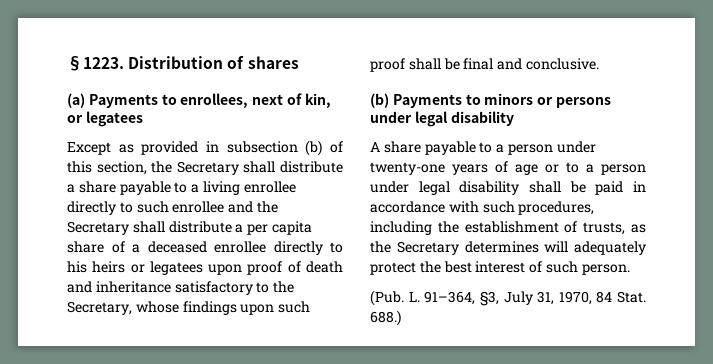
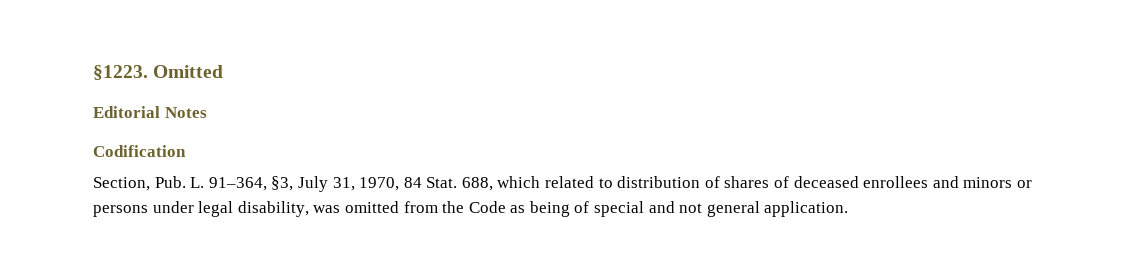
[128,56,299,69] [67,93,331,108] [67,111,143,127] [67,140,343,156] [67,161,343,175] [67,181,296,195] [67,201,278,215] [67,221,312,235] [67,241,343,255] [67,261,343,275] [67,281,295,295] [67,301,311,315] [370,58,599,72] [370,93,611,108] [370,111,514,127] [370,141,596,155] [370,161,646,175] [370,181,646,195] [370,201,595,215] [370,221,646,235] [370,241,646,255] [370,261,630,275] [370,290,404,306] Distribution of shares // (a) Payments to enrollees, next of kin, or legatees // Except as provided in subsection (b) of this section, the Secretary shall distribute a share payable to a living enrollee directly to such enrollee and the Secretary shall distribute a per capita share of a deceased enrollee directly to his heirs or legatees upon proof of death and inheritance satisfactory to the Secretary, whose findings upon such proof shall be final and conclusive. // (b) Payments to minors or persons under legal disability // A share payable to a person under twenty-one years of age or to a person under legal disability shall be paid in accordance with such procedures, including the establishment of trusts, as the Secretary determines will adequately protect the best interest of such person. // (Pub. -> [153,65,224,78] [93,106,207,118] [93,145,186,157] [93,176,186,191] Omitted // Editorial Notes // Codification // Section, Pub.
[370,310,401,326] 688.) -> [461,176,1032,191] [93,201,849,217] 688, which related to distribution of shares of deceased enrollees and minors or persons under legal disability, was omitted from the Code as being of special and not general application.

